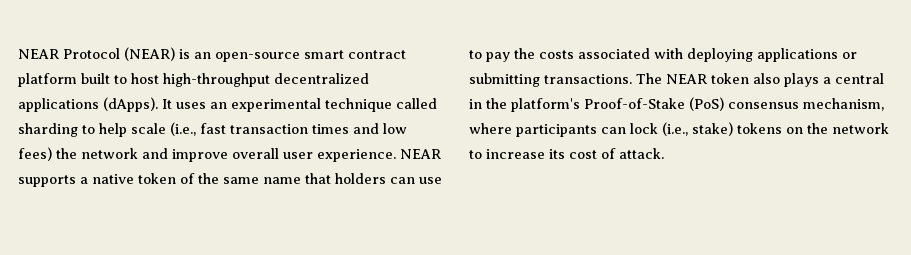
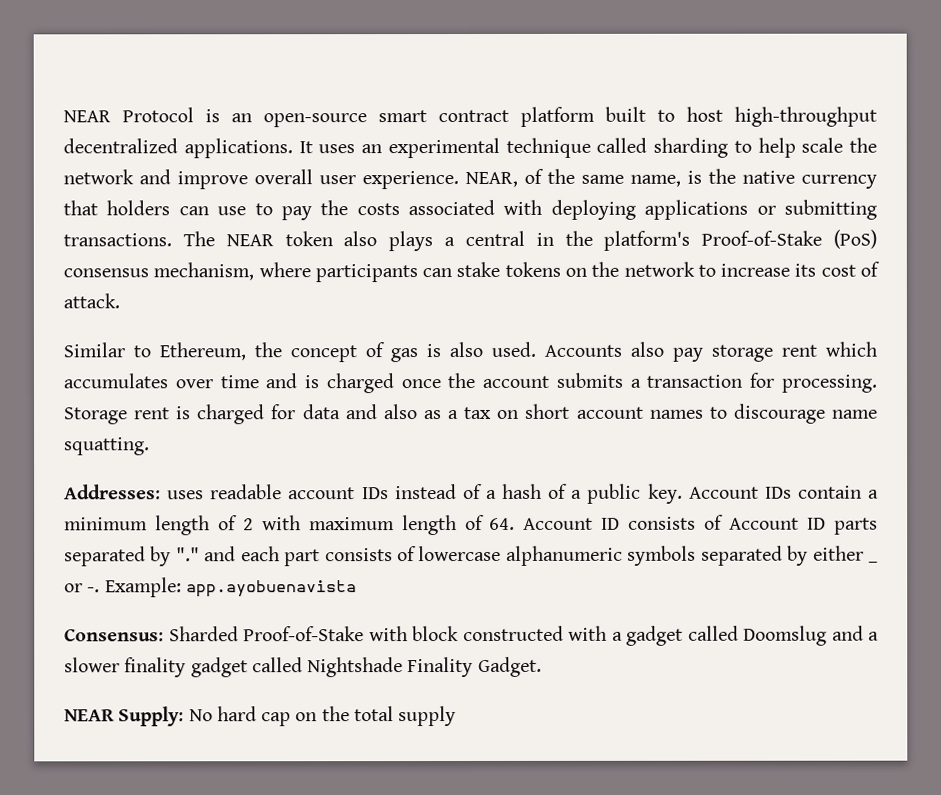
[124,47,175,61] (NEAR) -> (194, 115) none
[18,97,158,112] applications (dApps). -> [183,138,293,159] applications.
[170,122,407,136] [18,147,52,161] (i.e., fast transaction times and low fees) -> (844, 145) none
[400,149,441,159] [18,173,301,187] NEAR supports a native token of the same name -> [465,168,877,189] NEAR, of the same name, is the native currency
[630,122,733,136] lock (i.e., stake) -> [456,261,501,278] stake
(664, 153) none -> [63,341,877,363] [63,372,877,394] [64,403,879,425] [64,437,150,456] [64,483,879,504] [64,514,878,536] [64,545,879,567] [64,577,357,598] [64,625,879,646] [64,656,542,678] [64,706,457,727] // Similar to Ethereum, the concept of gas is also used. Accounts also pay storage rent which accumulates over time and is charged once the account submits a transaction for processing. Storage rent is charged for data and also as a tax on short account names to discourage name squatting. // Addresses: uses readable account IDs instead of a hash of a public key. Account IDs contain a minimum length of 2 with maximum length of 64. Account ID consists of Account ID parts separated by "." and each part consists of lowercase alphanumeric symbols separated by either _ or -. Example: app.ayobuenavista // Consensus: Sharded Proof-of-Stake with block constructed with a gadget called Doomslug and a slower finality gadget called Nightshade Finality Gadget. // NEAR Supply: No hard cap on the total supply

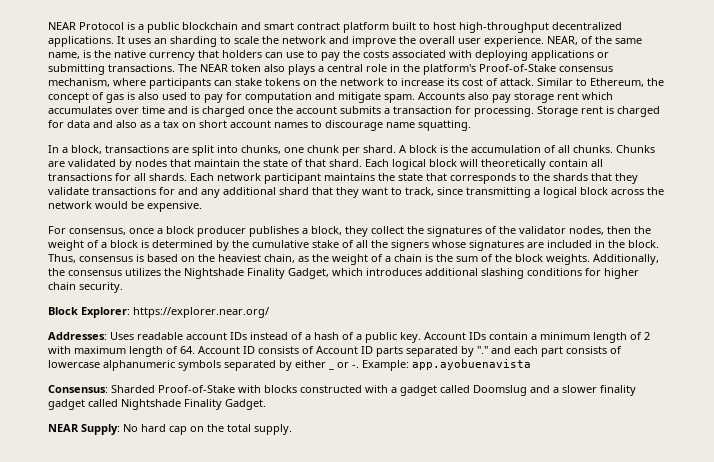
[231,113,367,128] an open-source -> [138,22,261,33] a public blockchain and
[387,137,648,159] experimental technique called -> (167, 41) none
[757,137,796,158] help -> (231, 40) none
(248, 180) none -> [399,36,416,44] the
(525, 238) none -> [366,64,387,72] role
[832,229,877,249] (PoS) -> (556, 68) none
(120, 301) // -> (534, 82) none
[491,341,536,357] used. -> [162,92,415,103] used to pay for computation and mitigate spam.
(150, 446) none -> [48,145,655,156] [48,159,603,170] [48,173,638,184] [48,187,664,198] [48,201,202,212] [48,226,651,237] [48,240,659,251] [48,254,659,265] [48,268,639,279] [48,282,123,293] [48,307,269,318] // In a block, transactions are split into chunks, one chunk per shard. A block is the accumulation of all chunks. Chunks are validated by nodes that maintain the state of that shard. Each logical block will theoretically contain all transactions for all shards. Each network participant maintains the state that corresponds to the shards that they validate transactions for and any additional shard that they want to track, since transmitting a logical block across the network would be expensive. // For consensus, once a block producer publishes a block, they collect the signatures of the validator nodes, then the weight of a block is determined by the cumulative stake of all the signers whose signatures are included in the block. Thus, consensus is based on the heaviest chain, as the weight of a chain is the sum of the block weights. Additionally, the consensus utilizes the Nightshade Finality Gadget, which introduces additional slashing conditions for higher chain security. // Block Explorer: https://explorer.near.org/
[167,490,205,500] uses -> [110,332,134,340] Uses
[412,626,459,642] block -> [264,385,297,393] blocks
[398,706,457,727] supply -> [254,424,292,435] supply.

